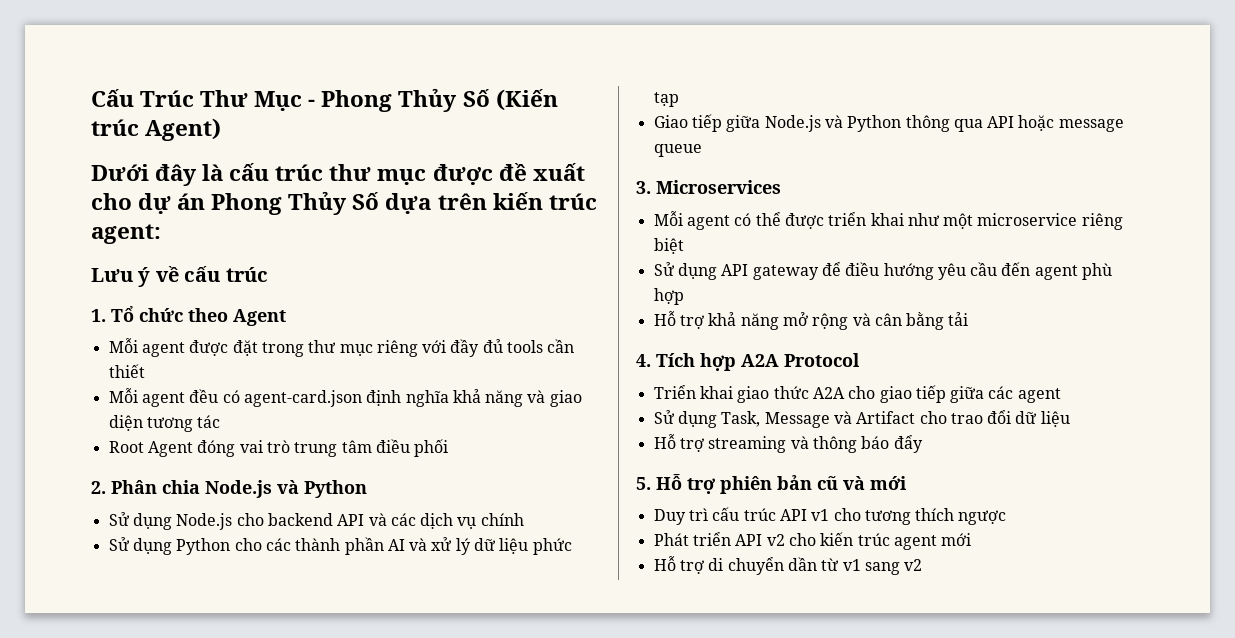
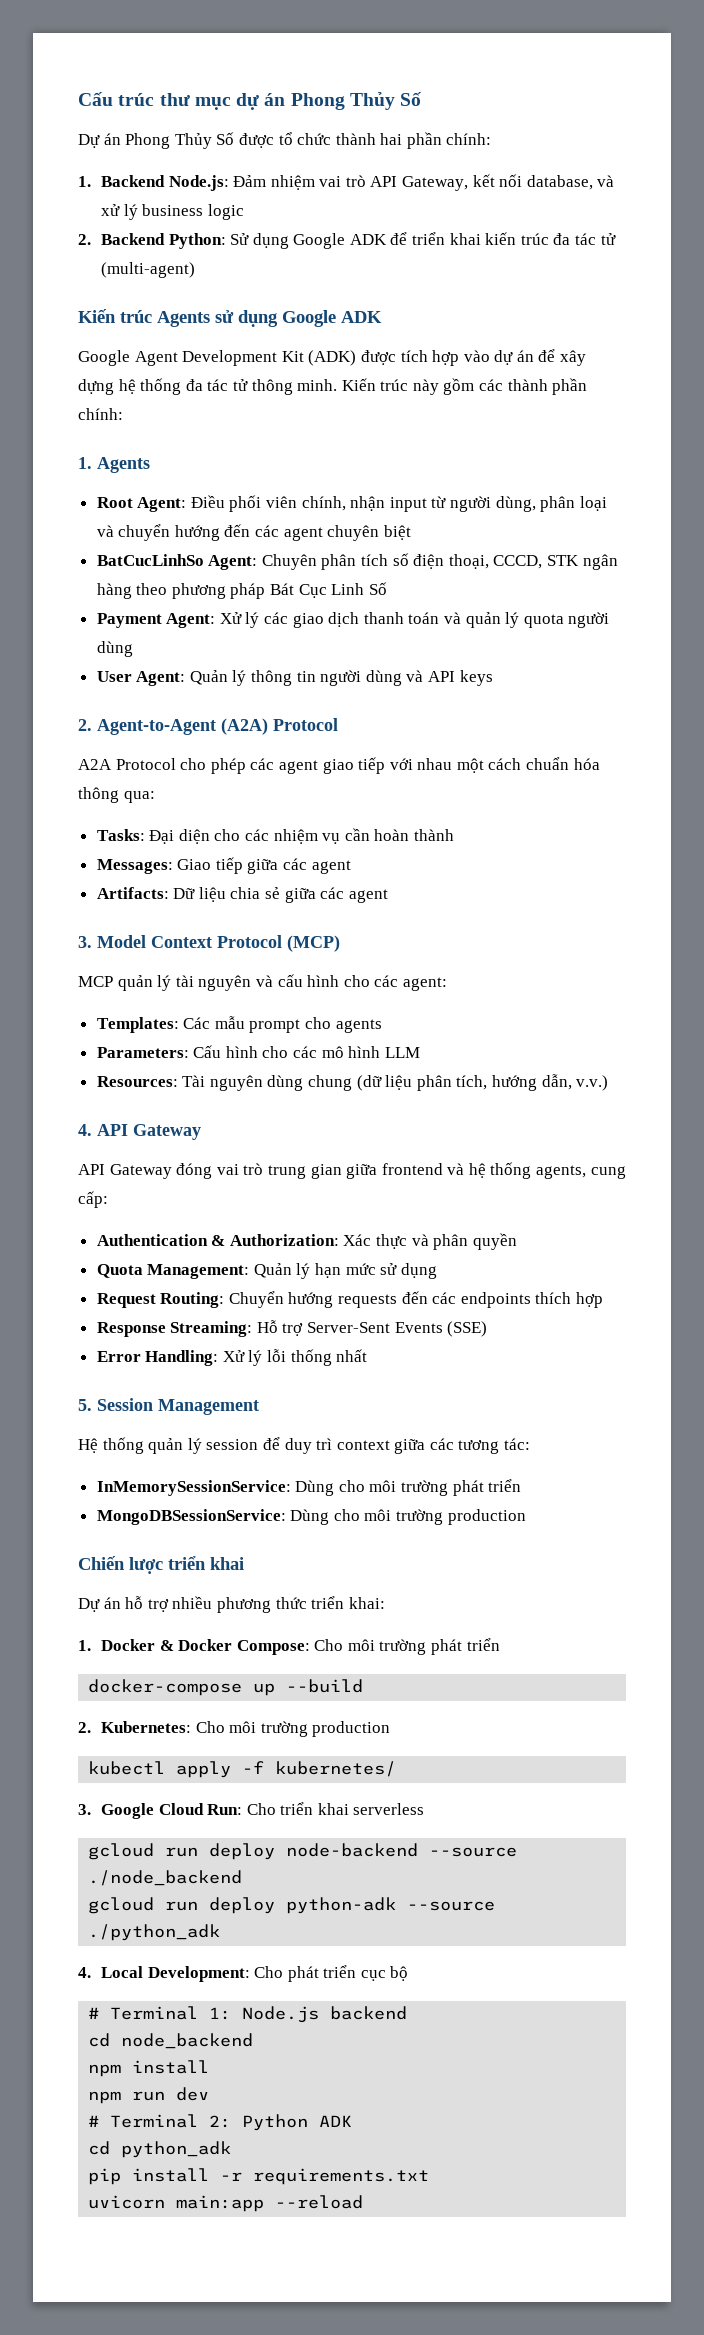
[91,88,558,112] [91,118,222,141] [91,163,585,186] [91,193,132,210] Cấu Trúc Thư Mục - Phong Thủy Số (Kiến trúc Agent) // Dưới đây là cấu trúc thư mục được đề xuất cho -> [78,92,231,110] Cấu trúc thư mục
[385,192,597,214] [91,224,161,244] [91,266,268,287] [91,306,286,326] [108,338,575,357] [108,364,145,378] [108,388,582,407] [108,415,221,432] [108,439,449,457] [91,480,367,498] [108,512,524,530] [108,537,572,555] [653,92,679,107] [653,114,1124,132] [653,144,702,157] [636,180,781,194] [653,211,1123,230] [653,238,684,254] [653,262,1113,280] [653,288,684,305] [653,311,969,330] [636,353,860,371] [653,385,1061,403] [653,410,1070,428] [653,434,923,453] [636,474,907,494] [653,507,1007,525] [653,532,972,550] [653,556,923,575] dựa trên kiến trúc agent: // Lưu ý về cấu trúc // 1. Tổ chức theo Agent // Mỗi agent được đặt trong thư mục riêng với đầy đủ tools cần thiết // Mỗi agent đều có agent-card.json định nghĩa khả năng và giao diện tương tác // Root Agent đóng vai trò trung tâm điều phối // 2. Phân chia Node.js và Python // Sử dụng Node.js cho backend API và các dịch vụ chính // Sử dụng Python cho các thành phần AI và xử lý dữ liệu phức tạp // Giao tiếp giữa Node.js và Python thông qua API hoặc message queue // 3. Microservices // Mỗi agent có thể được triển khai như một microservice riêng biệt // Sử dụng API gateway để điều hướng yêu cầu đến agent phù hợp // Hỗ trợ khả năng mở rộng và cân bằng tải // 4. Tích hợp A2A Protocol // Triển khai giao thức A2A cho giao tiếp giữa các agent // Sử dụng Task, Message và Artifact cho trao đổi dữ liệu // Hỗ trợ streaming và thông báo đẩy // 5. Hỗ trợ phiên bản cũ và mới // Duy trì cấu trúc API v1 cho tương thích ngược // Phát triển API v2 cho kiến trúc agent mới // Hỗ trợ di chuyển dần từ v1 sang v2 -> [78,132,492,149] [78,174,615,191] [100,204,244,220] [78,232,616,249] [100,262,195,278] [78,309,382,327] [78,349,587,366] [78,378,588,395] [78,408,123,420] [78,457,150,473] [96,495,607,512] [96,524,411,541] [96,553,618,570] [96,582,387,599] [96,612,610,628] [96,641,133,657] [96,670,493,686] [78,718,338,735] [78,757,600,774] [78,787,155,803] [96,828,455,844] [96,857,351,874] [96,887,388,903] [78,935,340,952] [78,974,447,991] [96,1016,382,1033] [96,1045,420,1058] [96,1074,609,1091] [78,1124,201,1140] [78,1162,626,1179] [78,1191,108,1208] [96,1233,517,1250] [96,1263,437,1279] [96,1291,604,1308] [96,1320,488,1337] [96,1349,368,1366] [78,1398,259,1415] [78,1437,531,1454] [96,1479,522,1496] [96,1509,526,1525] [78,1556,244,1574] [78,1596,385,1613] [78,1638,500,1655] [88,1679,364,1696] [78,1721,391,1737] [88,1761,397,1778] [78,1802,425,1819] [88,1843,518,1860] [88,1870,243,1886] [88,1897,496,1914] [88,1924,221,1941] [78,1965,409,1982] [88,2006,408,2023] [88,2033,254,2049] [88,2060,210,2077] [88,2087,210,2104] [88,2114,353,2131] [88,2141,232,2158] [88,2168,430,2185] [88,2195,364,2212] // Dự án Phong Thủy Số được tổ chức thành hai phần chính: // 1. Backend Node.js: Đảm nhiệm vai trò API Gateway, kết nối database, và xử lý business logic // 2. Backend Python: Sử dụng Google ADK để triển khai kiến trúc đa tác tử (multi-agent) // Kiến trúc Agents sử dụng Google ADK // Google Agent Development Kit (ADK) được tích hợp vào dự án để xây dựng hệ thống đa tác tử thông minh. Kiến trúc này gồm các thành phần chính: // 1. Agents // Root Agent: Điều phối viên chính, nhận input từ người dùng, phân loại và chuyển hướng đến các agent chuyên biệt // BatCucLinhSo Agent: Chuyên phân tích số điện thoại, CCCD, STK ngân hàng theo phương pháp Bát Cục Linh Số // Payment Agent: Xử lý các giao dịch thanh toán và quản lý quota người dùng // User Agent: Quản lý thông tin người dùng và API keys // 2. Agent-to-Agent (A2A) Protocol // A2A Protocol cho phép các agent giao tiếp với nhau một cách chuẩn hóa thông qua: // Tasks: Đại diện cho các nhiệm vụ cần hoàn thành // Messages: Giao tiếp giữa các agent // Artifacts: Dữ liệu chia sẻ giữa các agent // 3. Model Context Protocol (MCP) // MCP quản lý tài nguyên và cấu hình cho các agent: // Templates: Các mẫu prompt cho agents // Parameters: Cấu hình cho các mô hình LLM // Resources: Tài nguyên dùng chung (dữ liệu phân tích, hướng dẫn, v.v.) // 4. API Gateway // API Gateway đóng vai trò trung gian giữa frontend và hệ thống agents, cung cấp: // Authentication & Authorization: Xác thực và phân quyền // Quota Management: Quản lý hạn mức sử dụng // Request Routing: Chuyển hướng requests đến các endpoints thích hợp // Response Streaming: Hỗ trợ Server-Sent Events (SSE) // Error Handling: Xử lý lỗi thống nhất // 5. Session Management // Hệ thống quản lý session để duy trì context giữa các tương tác: // InMemorySessionService: Dùng cho môi trường phát triển // MongoDBSessionService: Dùng cho môi trường production // Chiến lược triển khai // Dự án hỗ trợ nhiều phương thức triển khai: // 1. Docker & Docker Compose: Cho môi trường phát triển // docker-compose up --build // 2. Kubernetes: Cho môi trường production // kubectl apply -f kubernetes/ // 3. Google Cloud Run: Cho triển khai serverless // gcloud run deploy node-backend --source ./node_backend // gcloud run deploy python-adk --source ./python_adk // 4. Local Development: Cho phát triển cục bộ // # Terminal 1: Node.js backend // cd node_backend // npm install // npm run dev // # Terminal 2: Python ADK // cd python_adk // pip install -r requirements.txt // uvicorn main:app --reload

